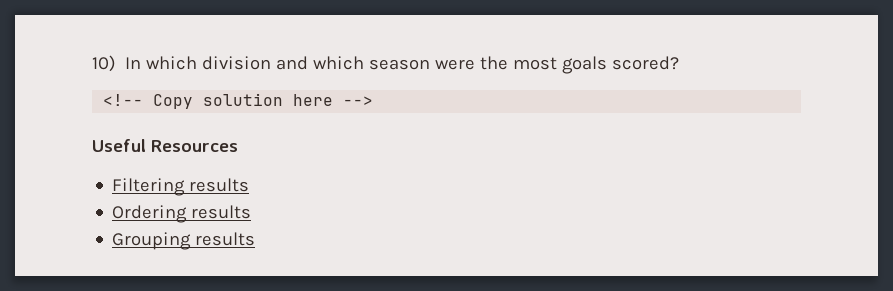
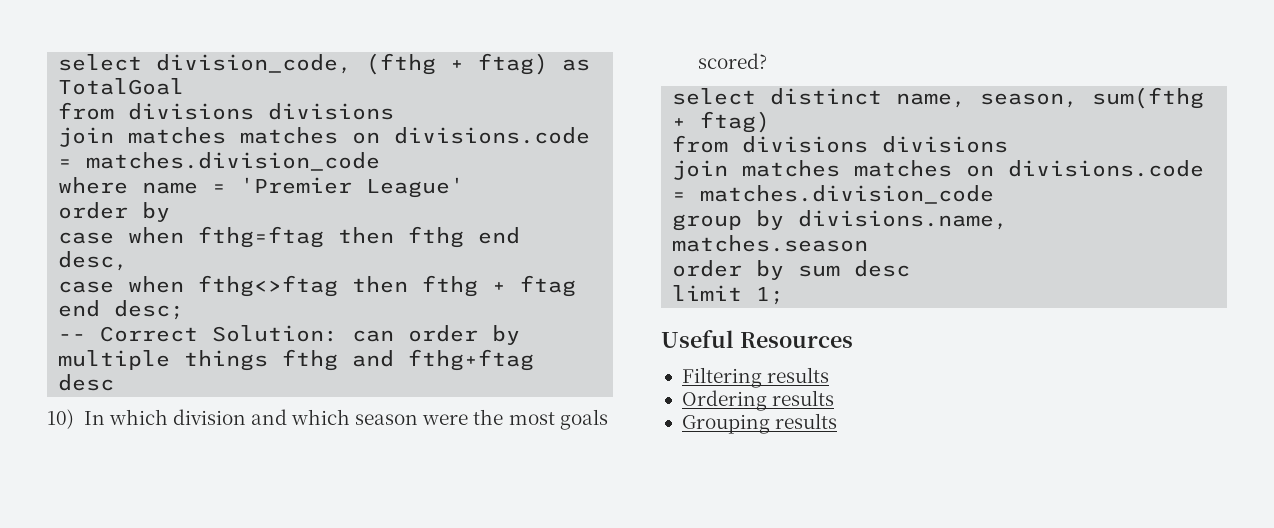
(92, 63) none -> [58,53,591,75] [58,78,185,95] [58,102,395,120] [58,127,591,147] [58,152,381,171] [58,177,465,198] [58,202,171,222] [58,226,521,248] [58,251,129,271] [58,275,577,297] [58,300,185,320] [58,325,521,345] [58,349,535,371] [58,374,115,391] select division_code, (fthg + ftag) as TotalGoal // from divisions divisions // join matches matches on divisions.code = matches.division_code // where name = 'Premier League' // order by // case when fthg=ftag then fthg end desc, // case when fthg<>ftag then fthg + ftag end desc; // -- Correct Solution: can order by multiple things fthg and fthg+ftag desc //
[103,93,374,109] <!-- Copy solution here --> -> [672,87,1205,109] [672,111,771,133] [672,135,1009,153] [672,160,1205,180] [672,185,995,204] [672,210,1009,231] [672,235,869,252] [672,260,911,280] [672,285,785,305] select distinct name, season, sum(fthg + ftag) // from divisions divisions // join matches matches on divisions.code = matches.division_code // group by divisions.name, matches.season // order by sum desc // limit 1;

